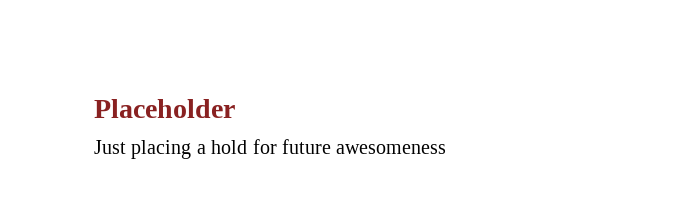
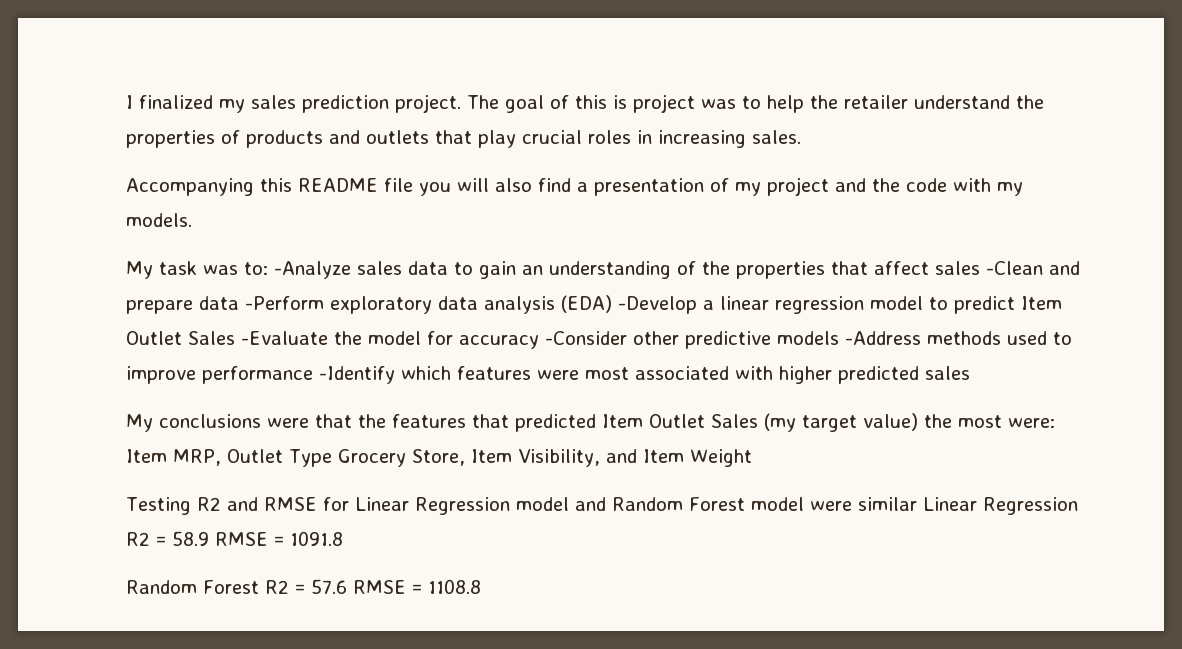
[94,99,235,118] [94,139,447,159] Placeholder // Just placing a hold for future awesomeness -> [126,94,1044,113] [126,130,801,148] [126,177,1023,196] [126,213,192,227] [126,261,1080,279] [126,295,1062,314] [126,331,1072,349] [126,366,970,384] [126,413,1055,432] [126,449,752,467] [126,497,1078,515] [126,531,343,546] [126,579,481,594] I finalized my sales prediction project. The goal of this is project was to help the retailer understand the properties of products and outlets that play crucial roles in increasing sales. // Accompanying this README file you will also find a presentation of my project and the code with my models. // My task was to: -Analyze sales data to gain an understanding of the properties that affect sales -Clean and prepare data -Perform exploratory data analysis (EDA) -Develop a linear regression model to predict Item Outlet Sales -Evaluate the model for accuracy -Consider other predictive models -Address methods used to improve performance -Identify which features were most associated with higher predicted sales // My conclusions were that the features that predicted Item Outlet Sales (my target value) the most were: Item MRP, Outlet Type Grocery Store, Item Visibility, and Item Weight // Testing R2 and RMSE for Linear Regression model and Random Forest model were similar Linear Regression R2 = 58.9 RMSE = 1091.8 // Random Forest R2 = 57.6 RMSE = 1108.8

